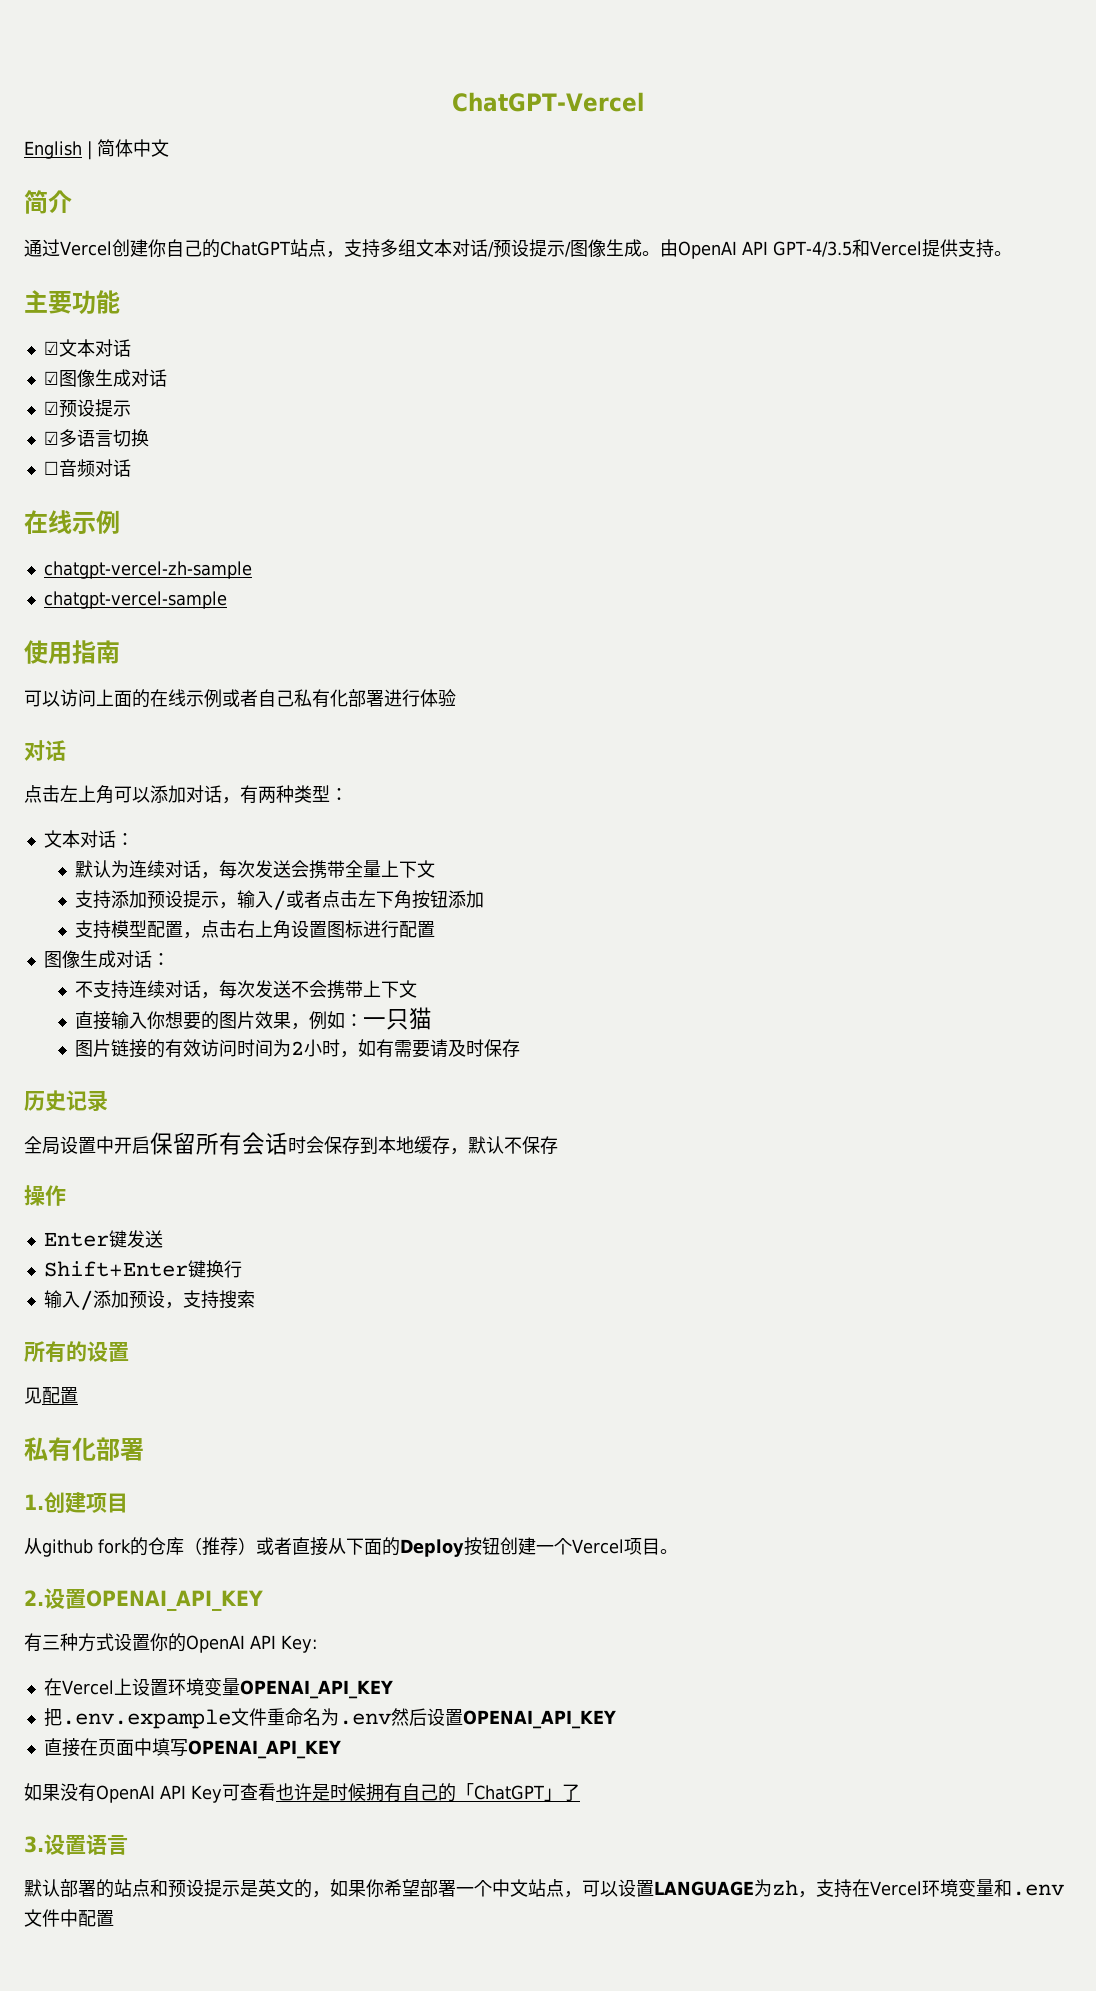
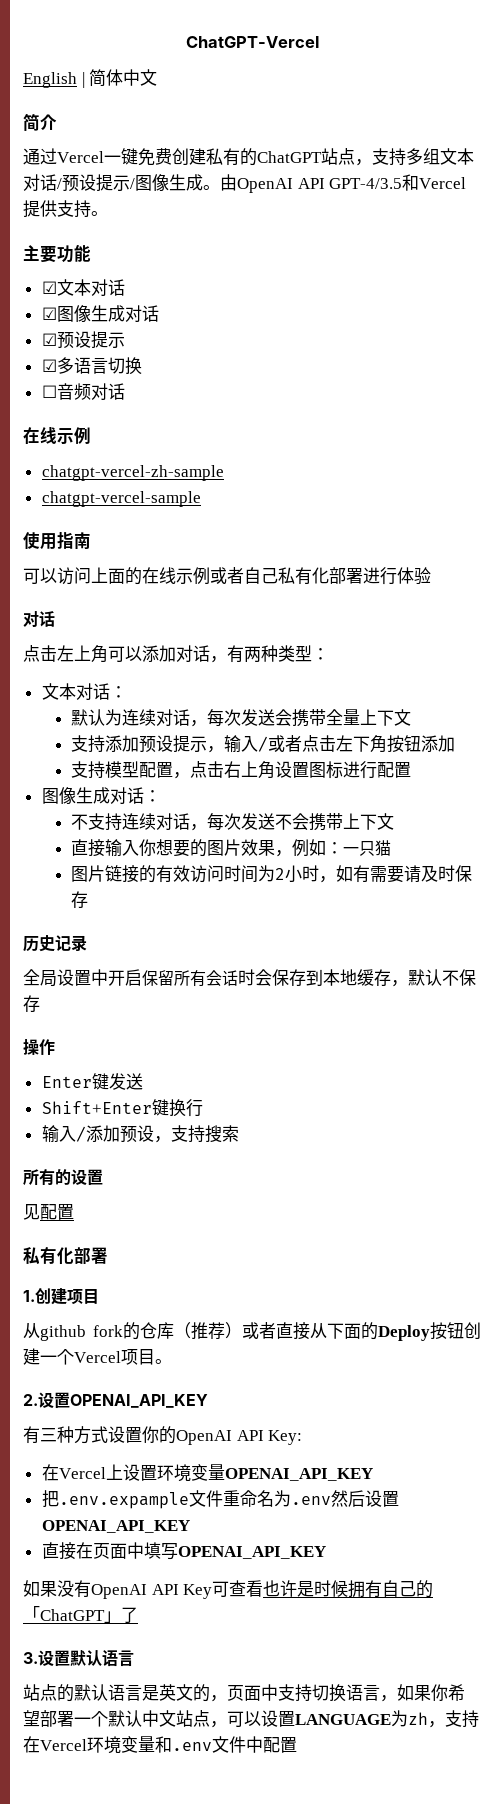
[111,239,202,257] 创建你自己 -> [104,148,240,166] 一键免费创建私有
(86, 1845) none -> [70,1650,102,1666] 默认
[24,1879,312,1898] 默认部署的站点和预设提示是英文的 -> [23,1684,380,1702] 站点的默认语言是英文的，页面中支持切换语言
(492, 1888) none -> [108,1710,142,1727] 默认

